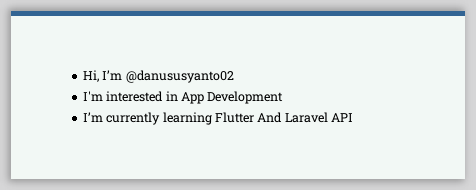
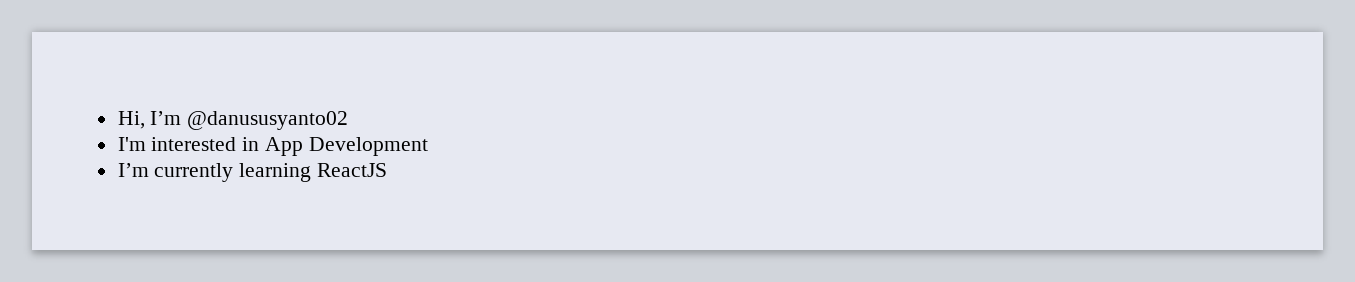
[214,112,353,123] Flutter And Laravel API -> [317,163,388,177] ReactJS

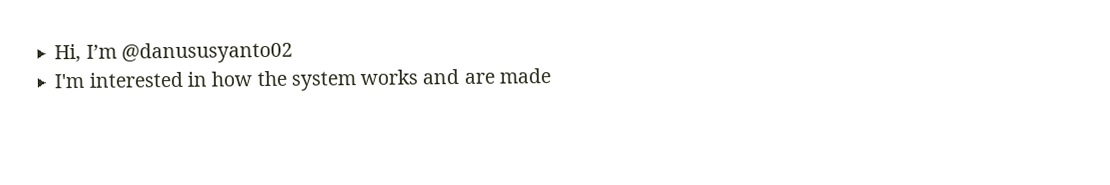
[265,137,428,156] [117,163,388,182] App Development // I’m currently learning ReactJS -> [211,68,551,91] how the system works and are made

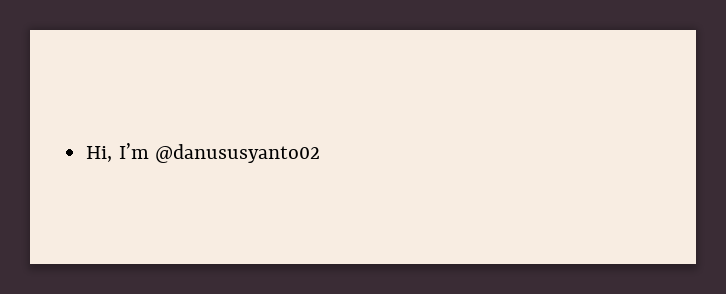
[54,68,551,91] // I'm interested in how the system works and are made -> (320, 153) none

